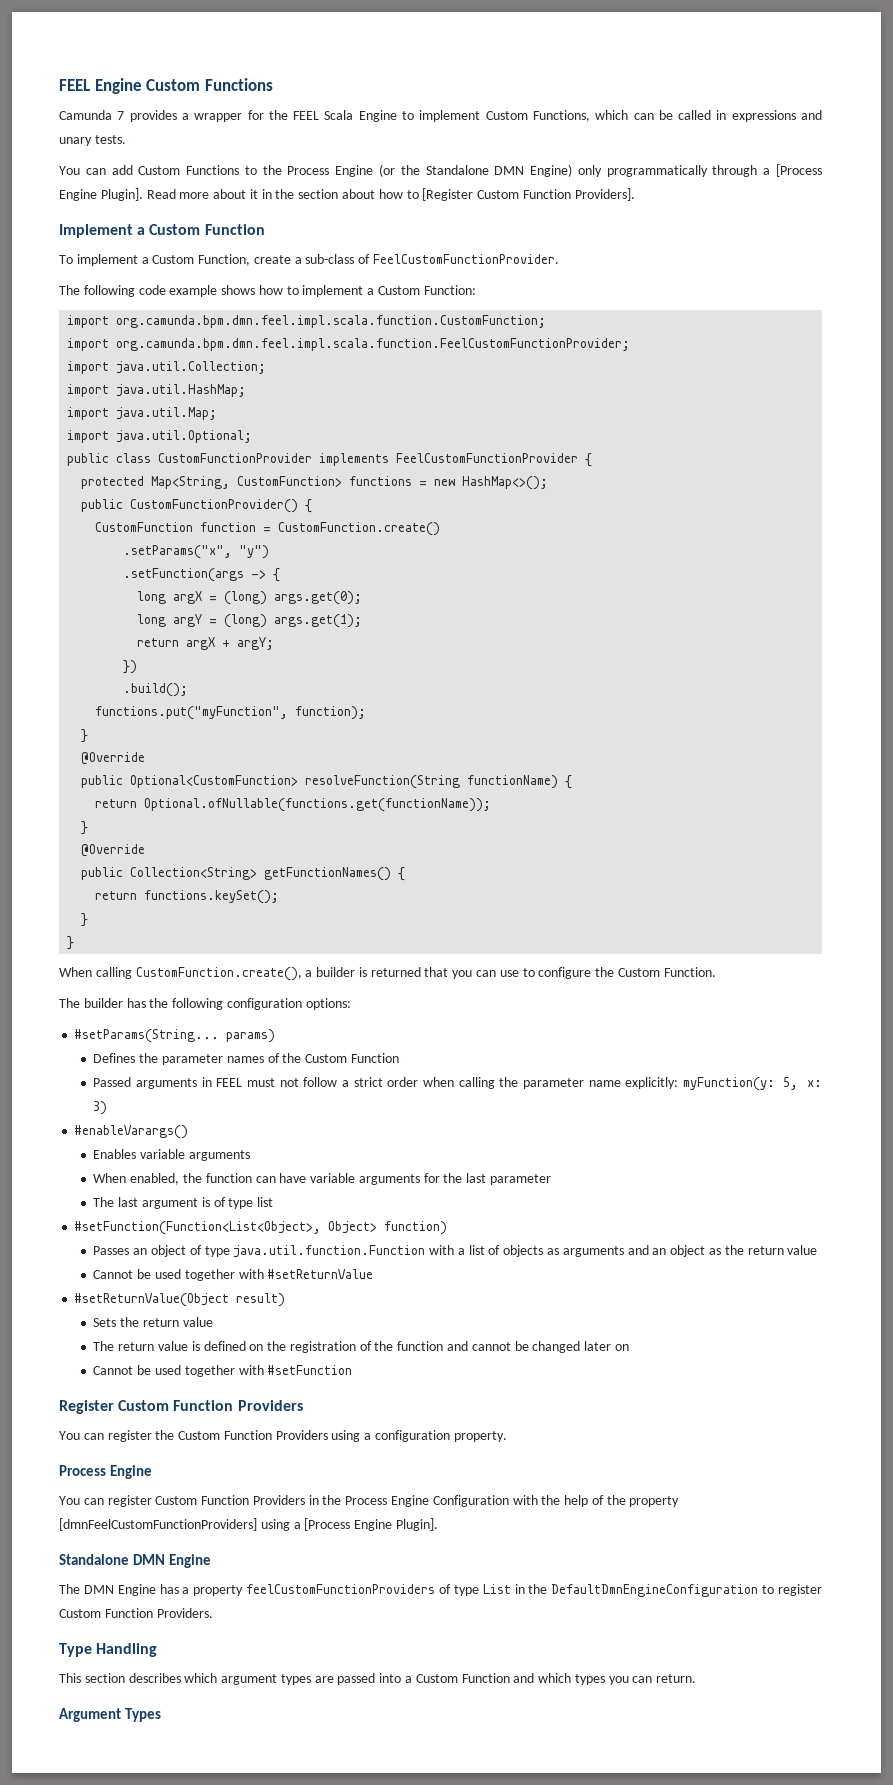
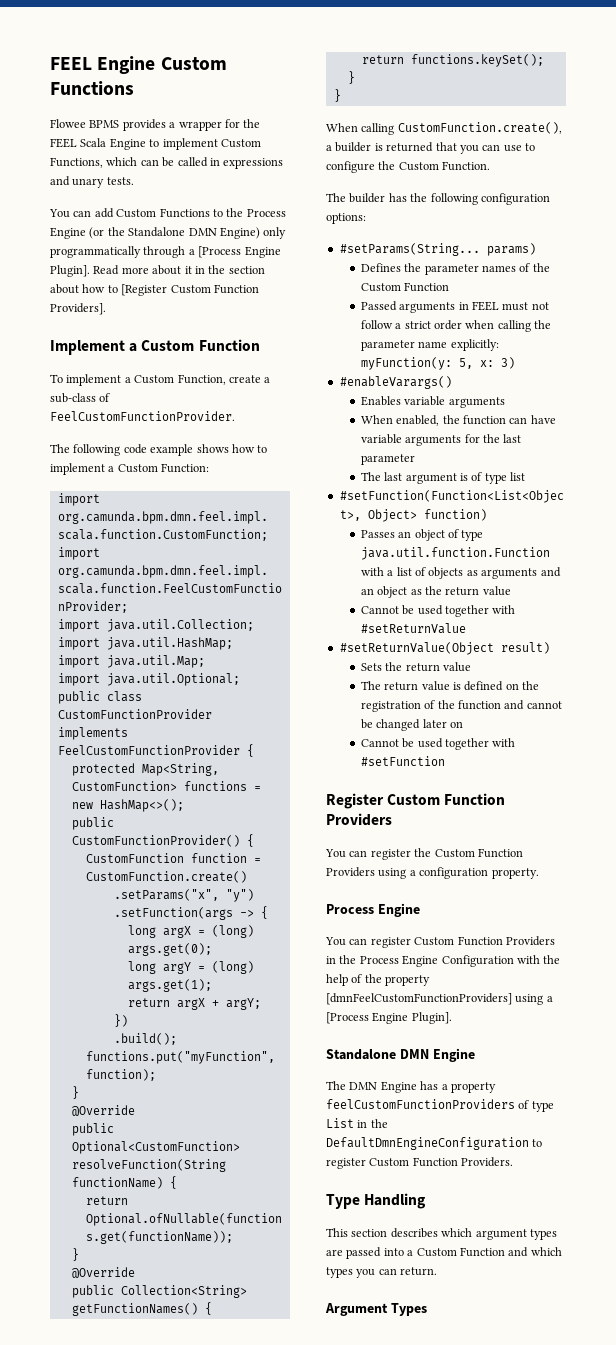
[59,110,125,120] Camunda 7 -> [50,119,120,128] Flowee BPMS

